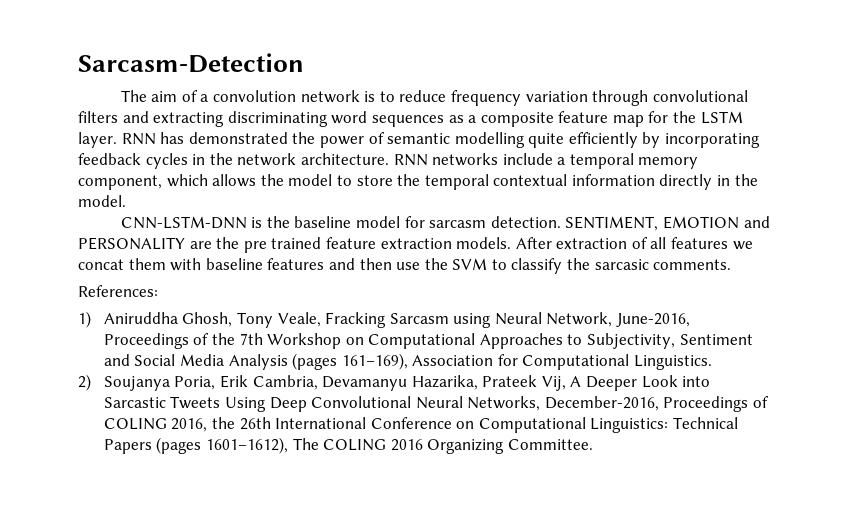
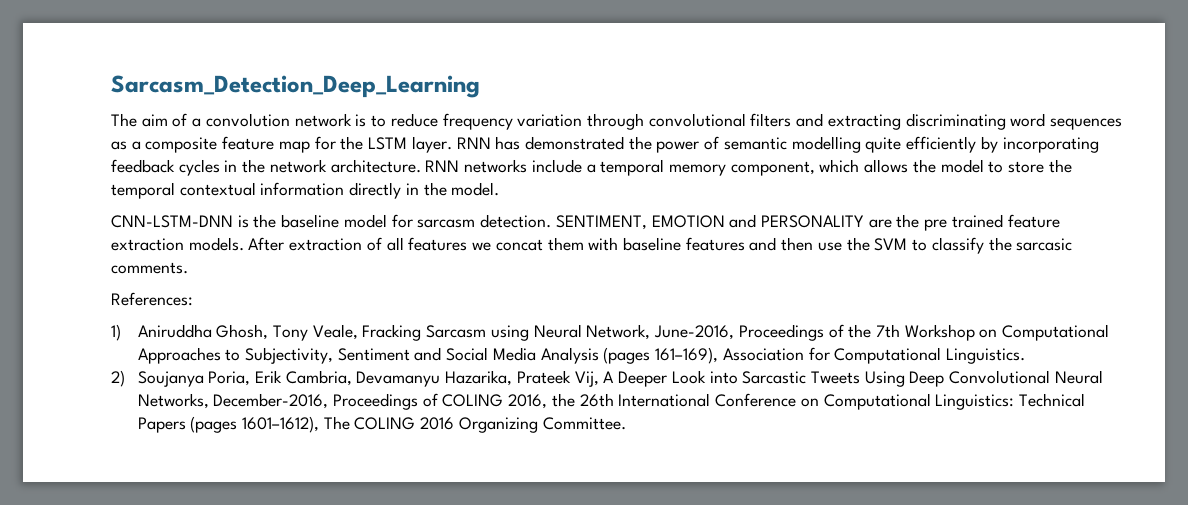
[78,53,304,73] Sarcasm-Detection -> [111,75,480,98] Sarcasm_Detection_Deep_Learning

